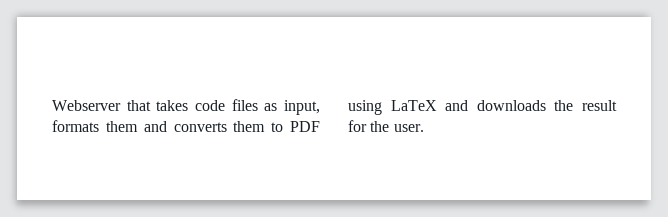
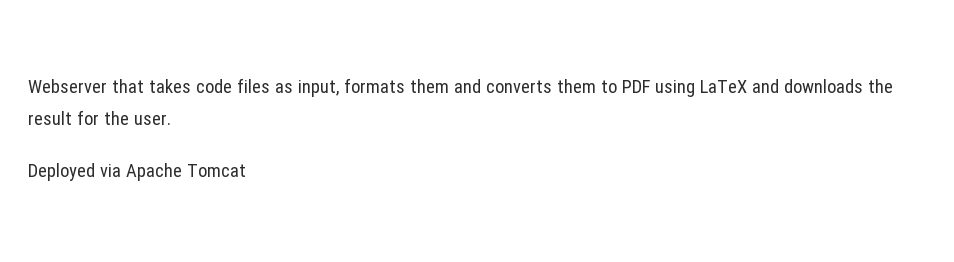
(424, 128) none -> [28,163,246,181] // Deployed via Apache Tomcat

